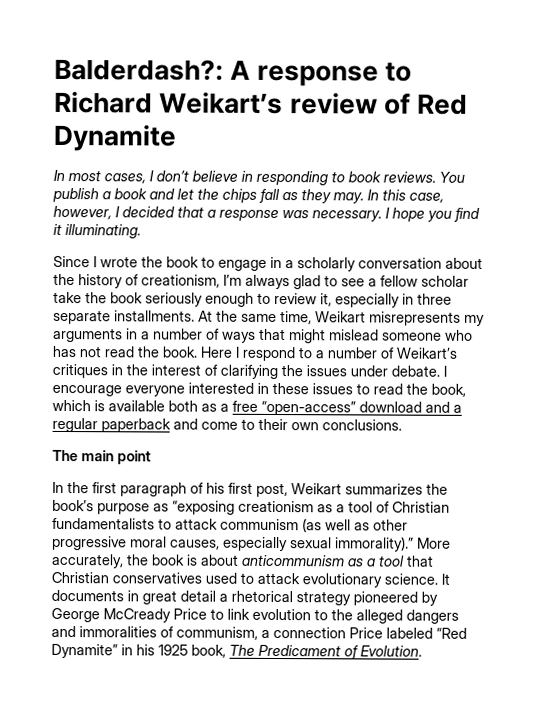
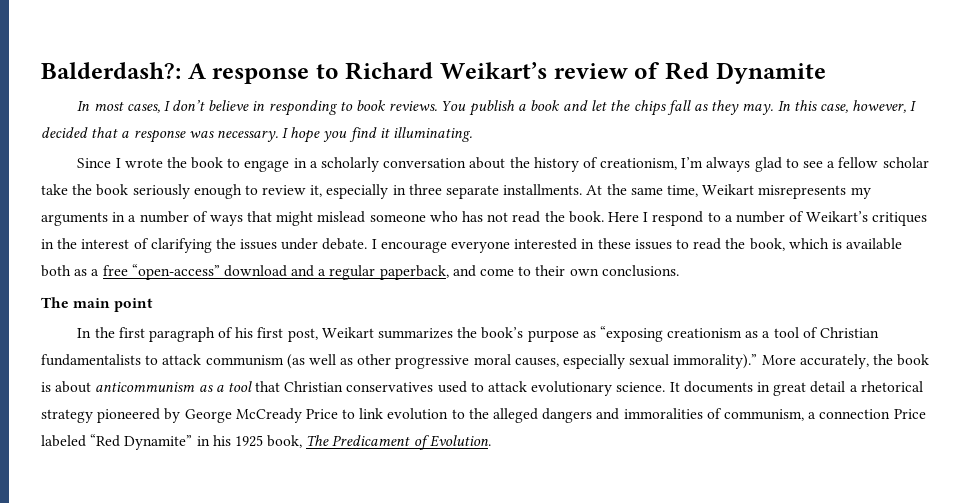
[101,418,171,433] paperback -> [379,265,449,280] paperback,

